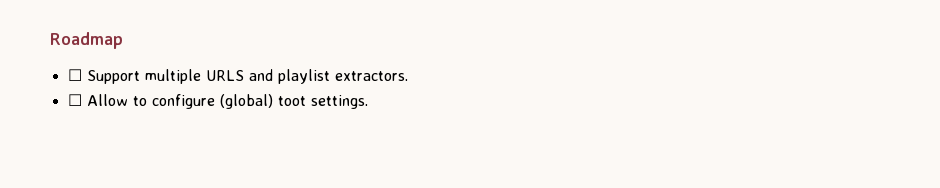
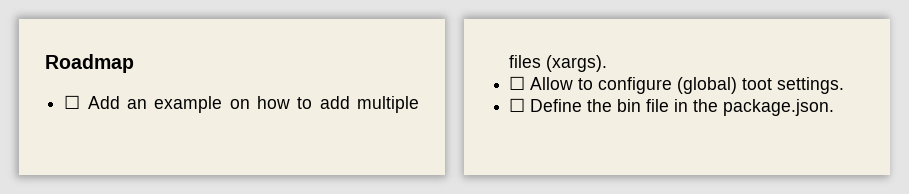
[86,69,408,84] Support multiple URLS and playlist extractors. -> [87,96,419,113] [509,55,608,72] Add an example on how to add multiple files (xargs).
(368, 102) none -> [509,98,835,116] // ☐ Define the bin file in the package.json.

